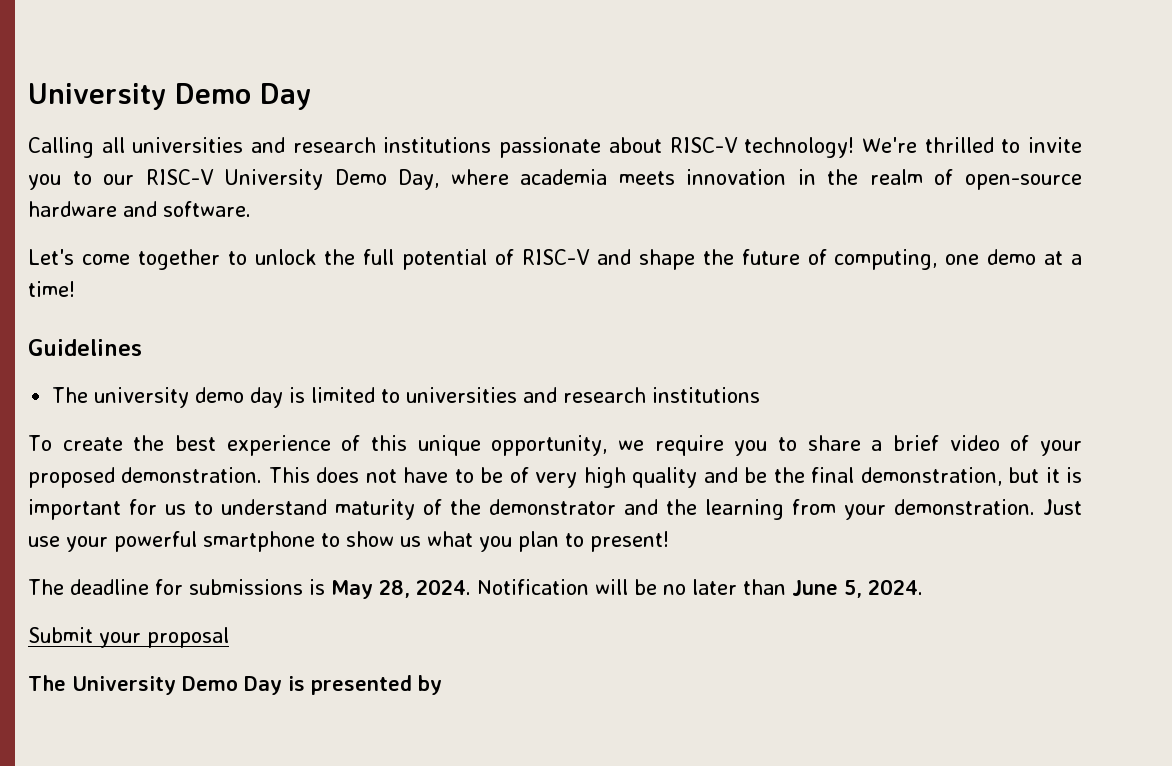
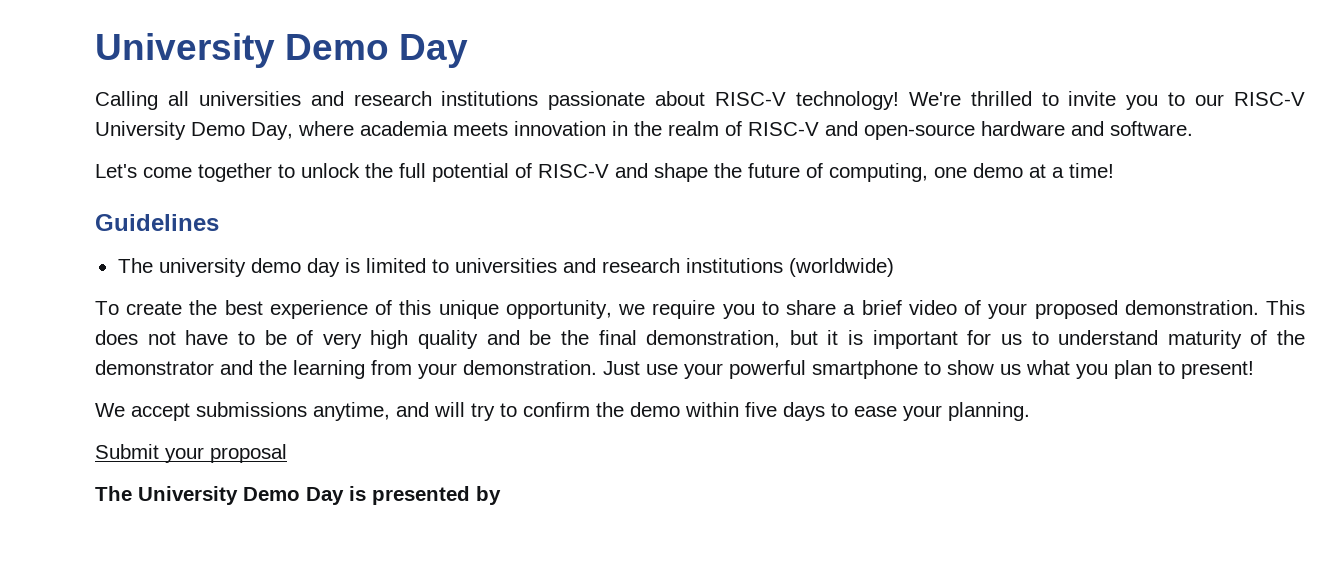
(954, 177) none -> [748,121,858,136] RISC-V and
(761, 395) none -> [788,258,894,277] (worldwide)
[28,579,923,599] The deadline for submissions is May 28, 2024. Notification will be no later than June 5, 2024. -> [95,402,1030,421] We accept submissions anytime, and will try to confirm the demo within five days to ease your planning.

